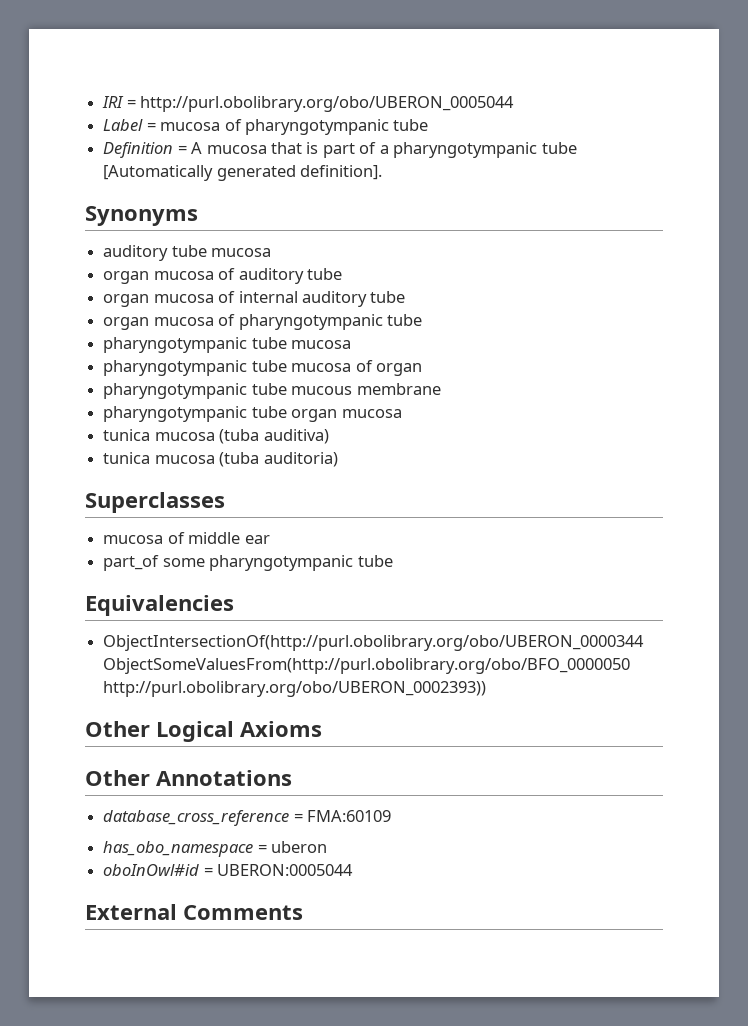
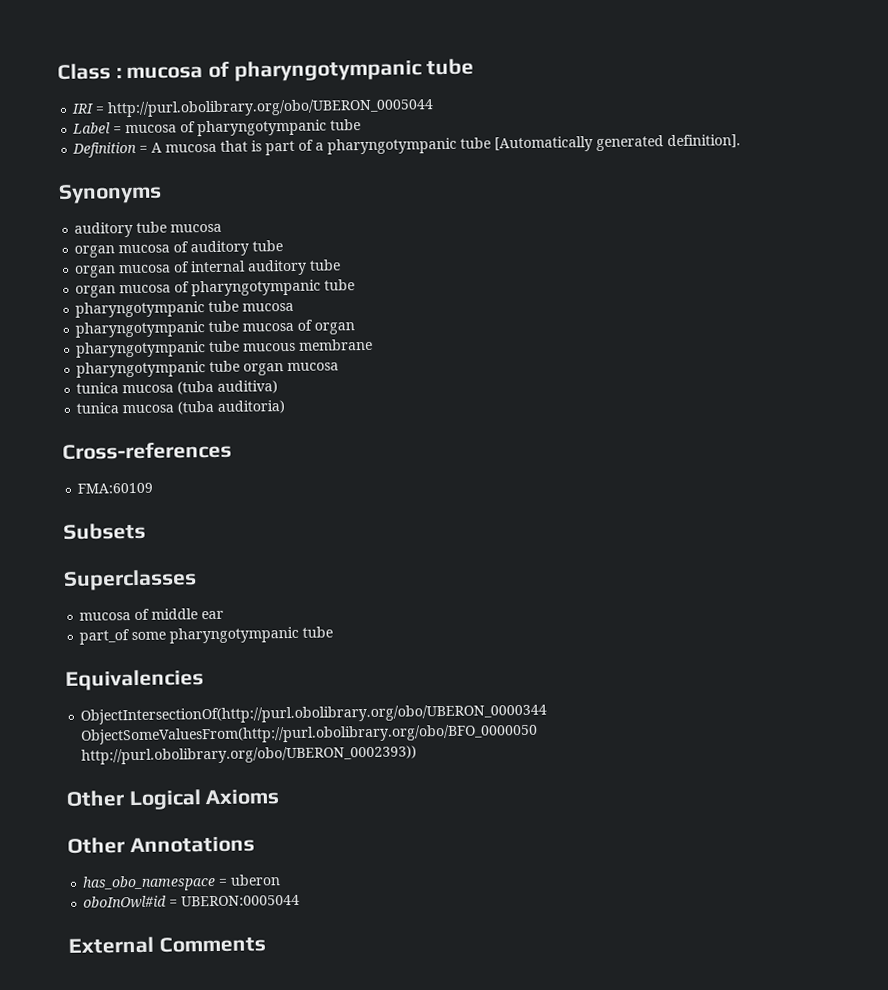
(102, 102) none -> [57,58,475,82] Class : mucosa of pharyngotympanic tube //
(338, 459) none -> [62,441,232,460] [77,482,154,494] [63,522,146,540] // Cross-references // FMA:60109 // Subsets
[103,810,392,826] // database_cross_reference = FMA:60109 -> (255, 845) none

